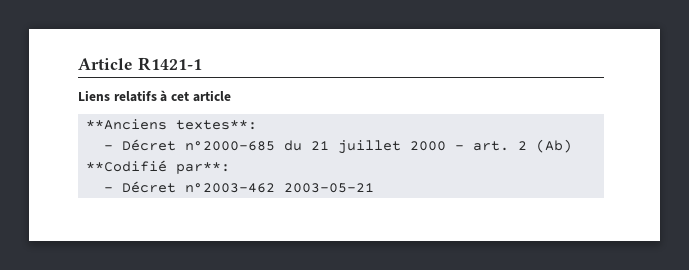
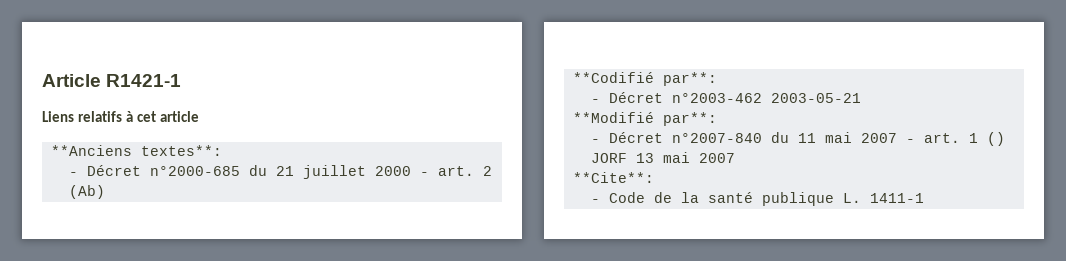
(375, 188) none -> [572,112,717,126] [590,132,1005,146] [590,152,735,163] [572,172,654,183] [590,192,924,206] // **Modifié par**: // - Décret n°2007-840 du 11 mai 2007 - art. 1 () JORF 13 mai 2007 // **Cite**: // - Code de la santé publique L. 1411-1

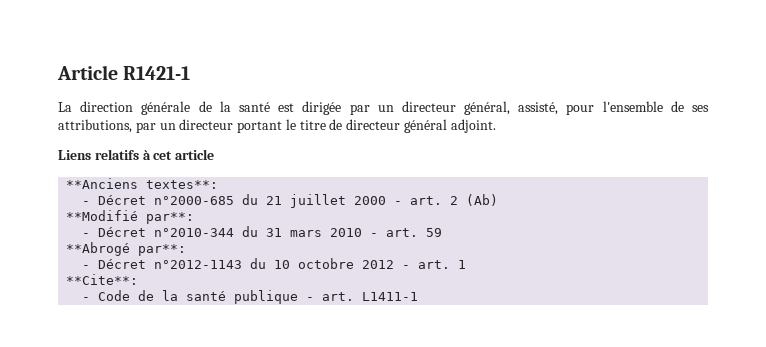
(182, 80) none -> [58,101,709,115] [58,119,496,133] // La direction générale de la santé est dirigée par un directeur général, assisté, pour l'ensemble de ses attributions, par un directeur portant le titre de directeur général adjoint.
[572,72,717,86] [590,92,861,103] [572,112,717,126] [590,132,1005,146] [590,152,735,163] **Codifié par**: // - Décret n°2003-462 2003-05-21 // **Modifié par**: // - Décret n°2007-840 du 11 mai 2007 - art. 1 () JORF 13 mai 2007 -> [66,210,195,224] [82,226,443,237] [66,242,187,256] [82,258,467,269] **Modifié par**: // - Décret n°2010-344 du 31 mars 2010 - art. 59 // **Abrogé par**: // - Décret n°2012-1143 du 10 octobre 2012 - art. 1
[842,193,924,203] L. 1411-1 -> [306,292,419,301] - art. L1411-1

